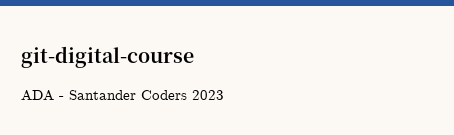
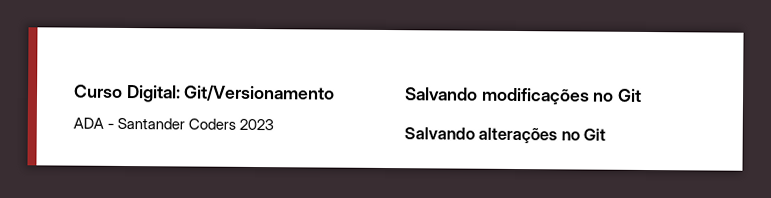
[21,46,194,68] git-digital-course -> [74,84,336,103] Curso Digital: Git/Versionamento
(224, 95) none -> [404,87,643,105] [404,126,607,144] // Salvando modificações no Git // Salvando alterações no Git

